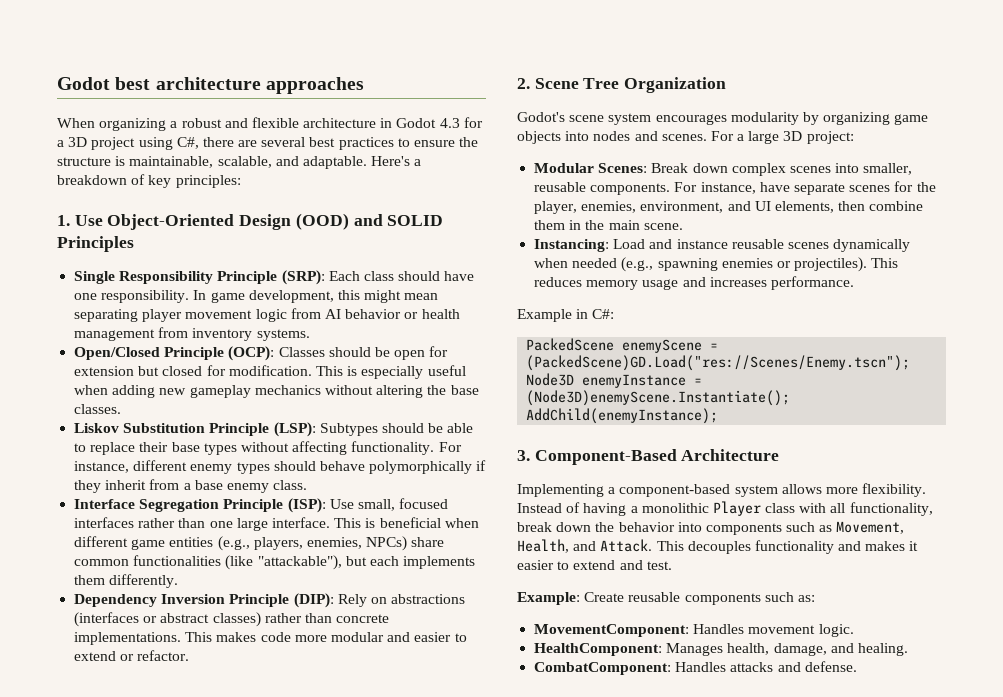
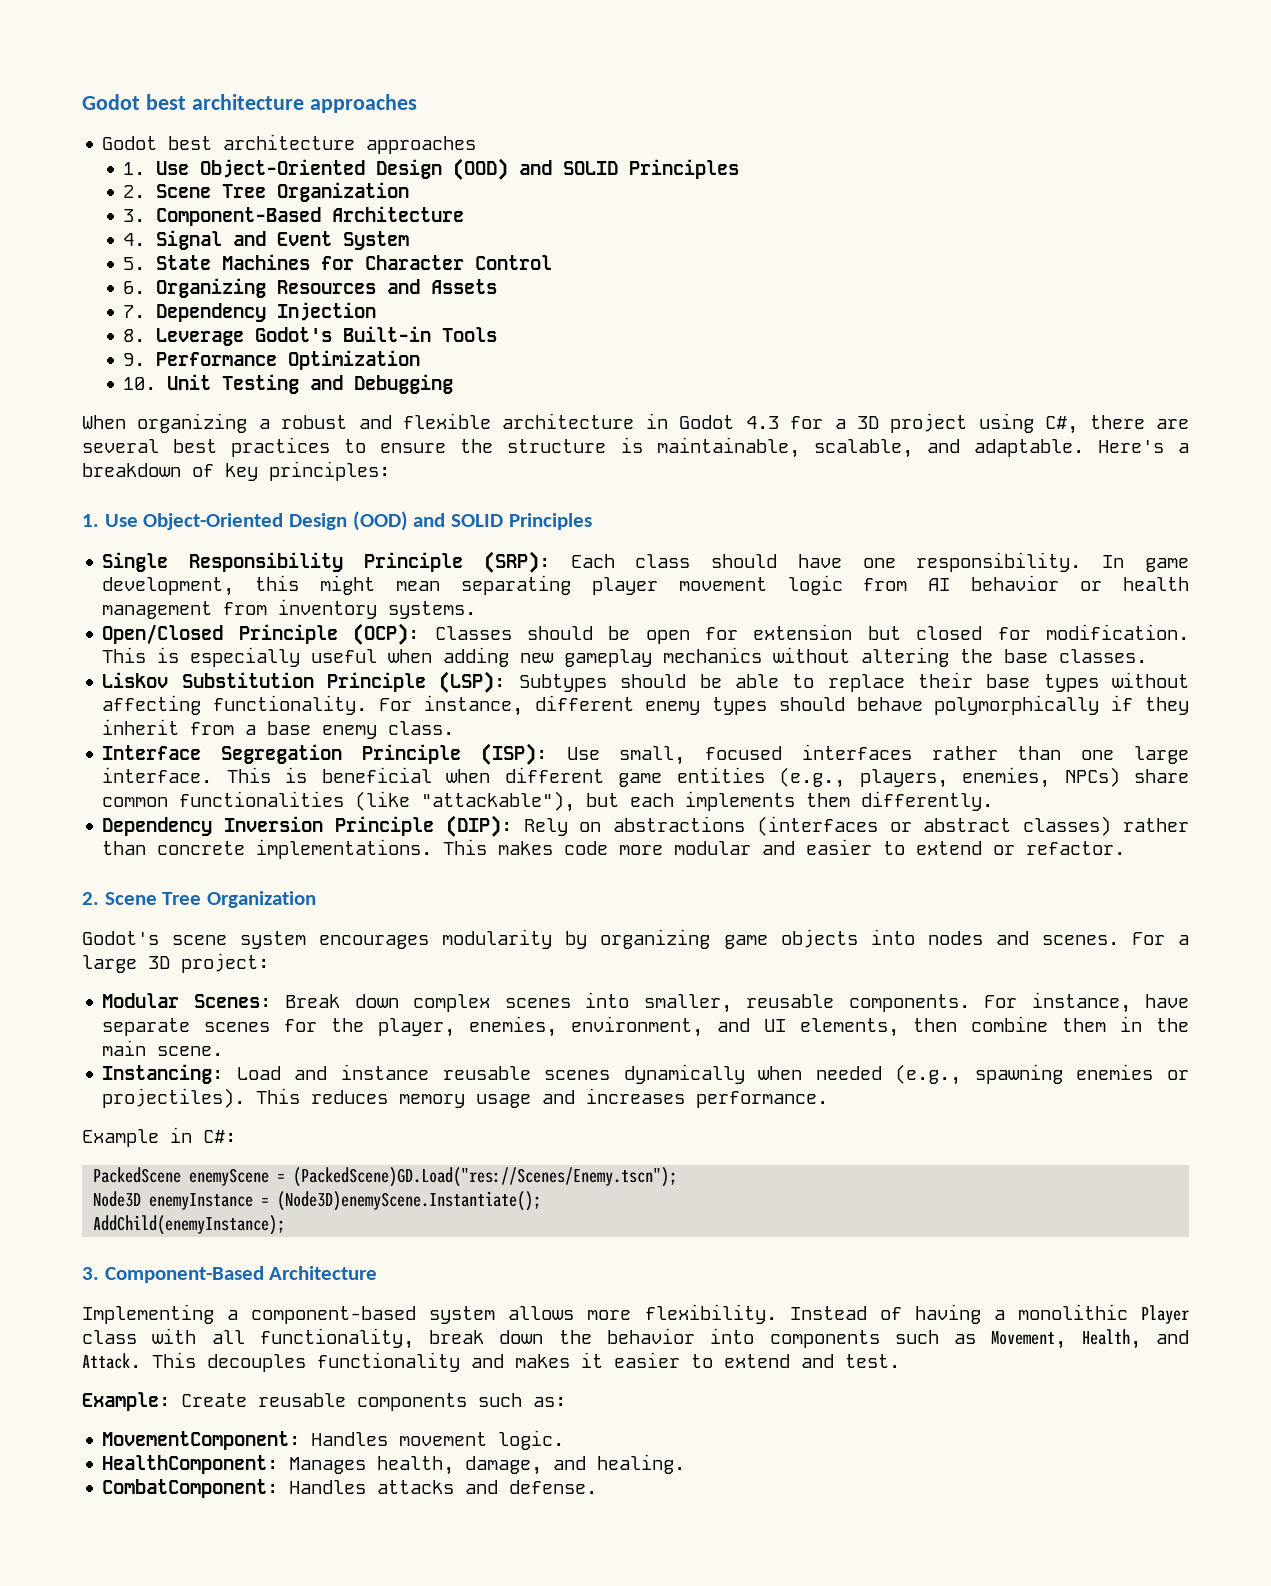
[57,77,364,94] Godot best architecture approaches -> [82,94,417,113] [102,134,477,154] [123,158,740,180] [123,182,410,202] [123,206,465,226] [123,230,410,250] [123,254,553,270] [123,278,498,298] [123,302,377,322] [123,326,498,346] [123,350,421,370] [123,374,454,394] Godot best architecture approaches // Godot best architecture approaches // 1. Use Object-Oriented Design (OOD) and SOLID Principles // 2. Scene Tree Organization // 3. Component-Based Architecture // 4. Signal and Event System // 5. State Machines for Character Control // 6. Organizing Resources and Assets // 7. Dependency Injection // 8. Leverage Godot's Built-in Tools // 9. Performance Optimization // 10. Unit Testing and Debugging

